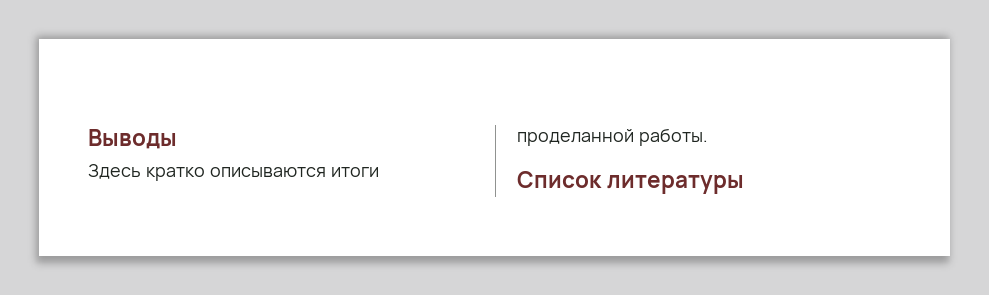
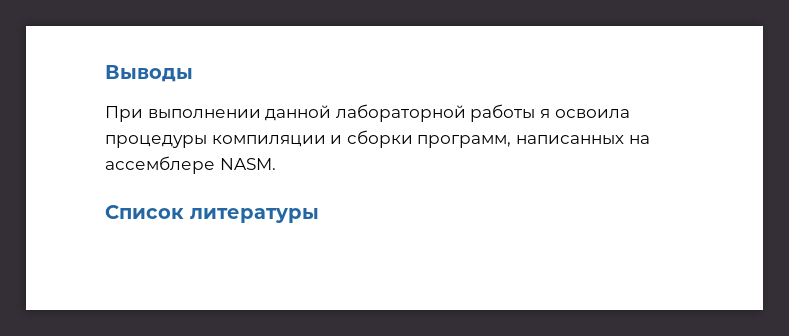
[88,164,379,181] [517,128,708,146] Здесь кратко описываются итоги проделанной работы. -> [105,104,630,122] [105,130,650,148] [105,156,276,174] При выполнении данной лабораторной работы я освоила процедуры компиляции и сборки программ, написанных на ассемблере NASM.

